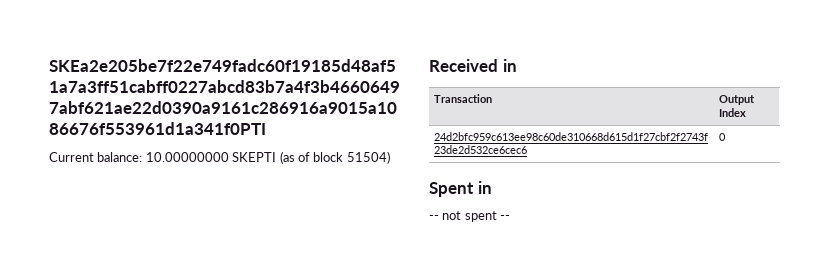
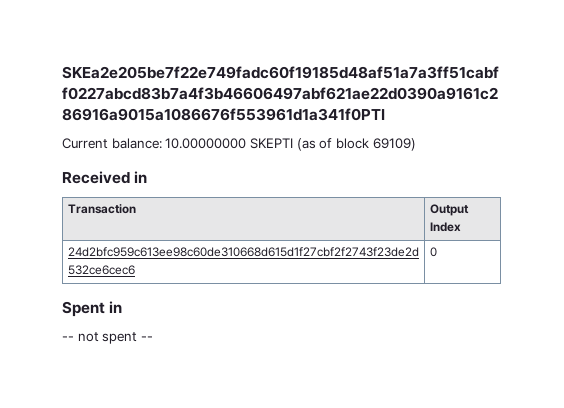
[346,151,390,164] 51504) -> [372,138,416,151] 69109)

